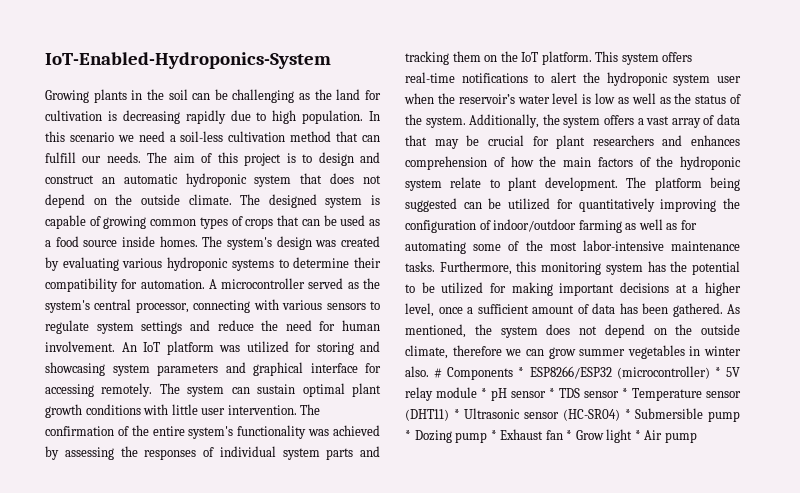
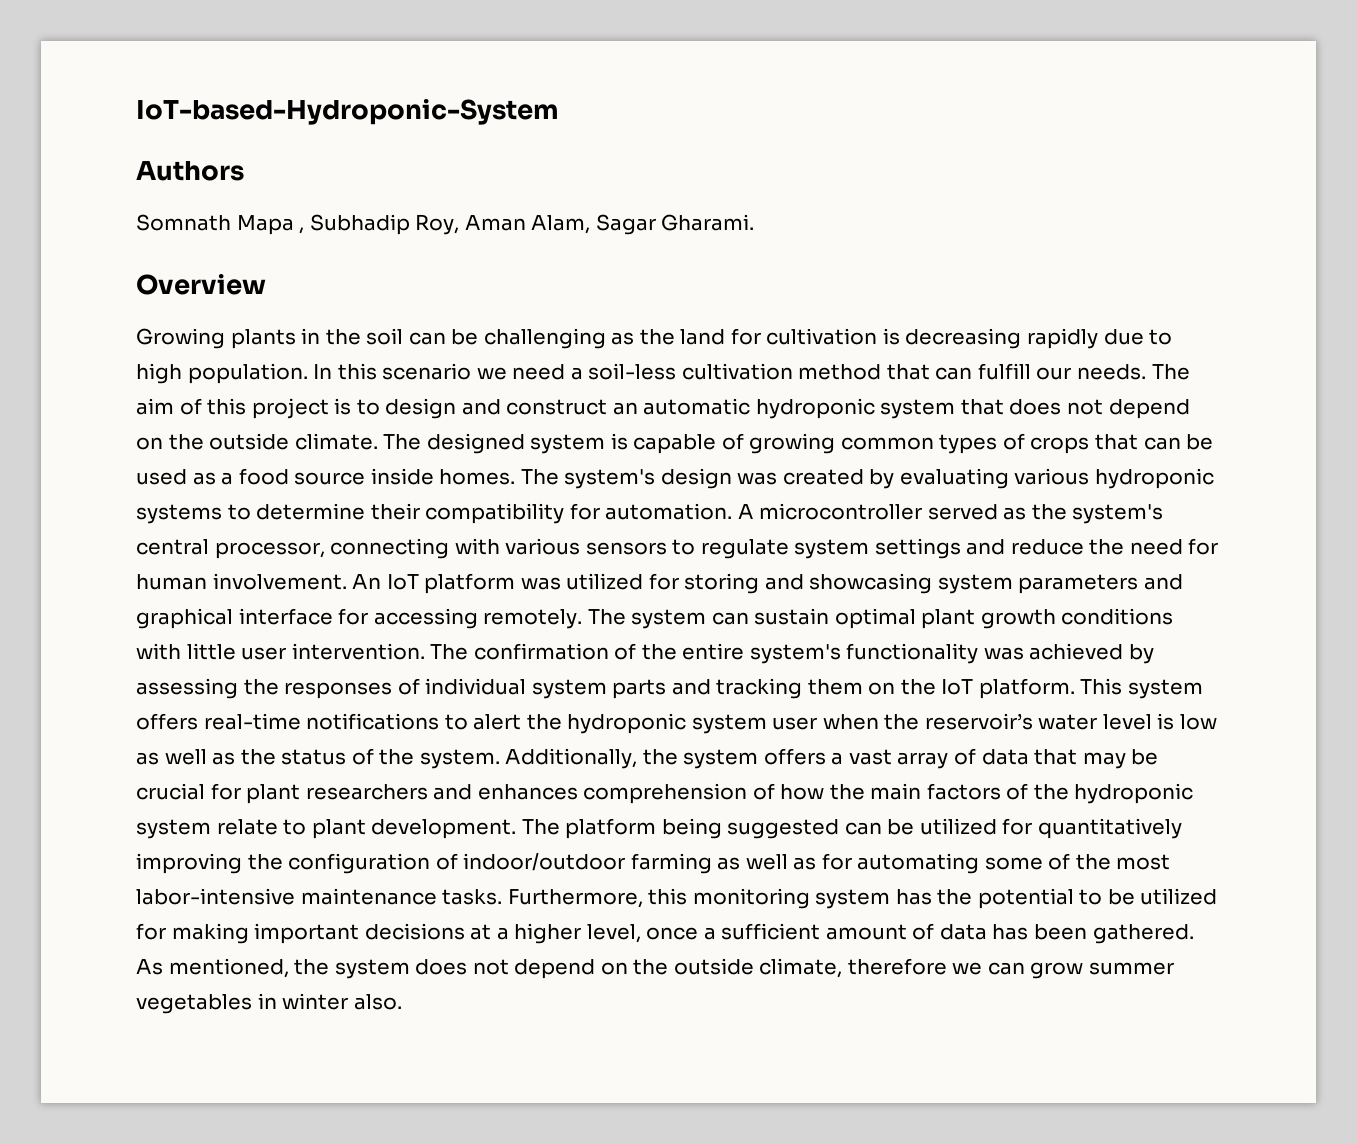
[45,52,331,69] IoT-Enabled-Hydroponics-System -> [136,99,559,125] [136,161,244,181] [136,214,755,235] [136,274,266,295] IoT-based-Hydroponic-System // Authors // Somnath Mapa , Subhadip Roy, Aman Alam, Sagar Gharami. // Overview
[434,366,740,380] [405,387,741,401] [405,408,740,422] [405,429,697,443] # Components * ESP8266/ESP32 (microcontroller) * 5V relay module * pH sensor * TDS sensor * Temperature sensor (DHT11) * Ultrasonic sensor (HC-SR04) * Submersible pump * Dozing pump * Exhaust fan * Grow light * Air pump -> (402, 1002) none

